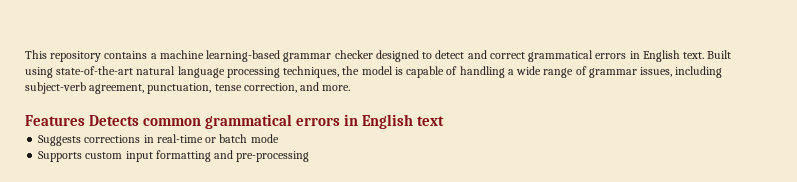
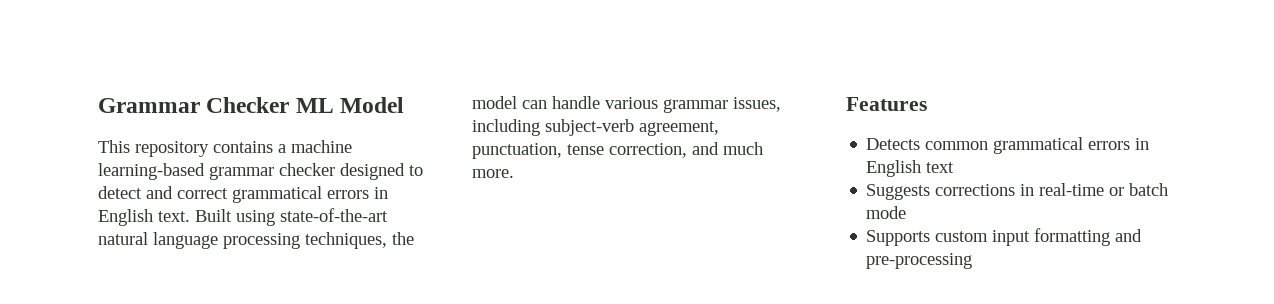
(25, 54) none -> [98,97,405,113] Grammar Checker ML Model //
[394,66,587,78] is capable of handling a wide range of -> [522,96,658,109] can handle various
(320, 86) none -> [723,142,763,155] much
(85, 120) none -> (927, 104) //

